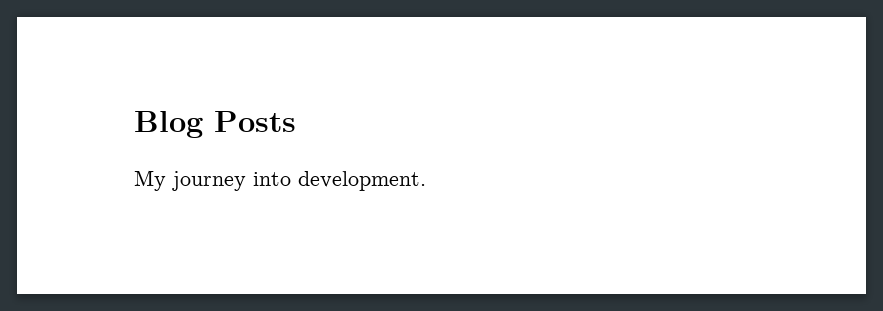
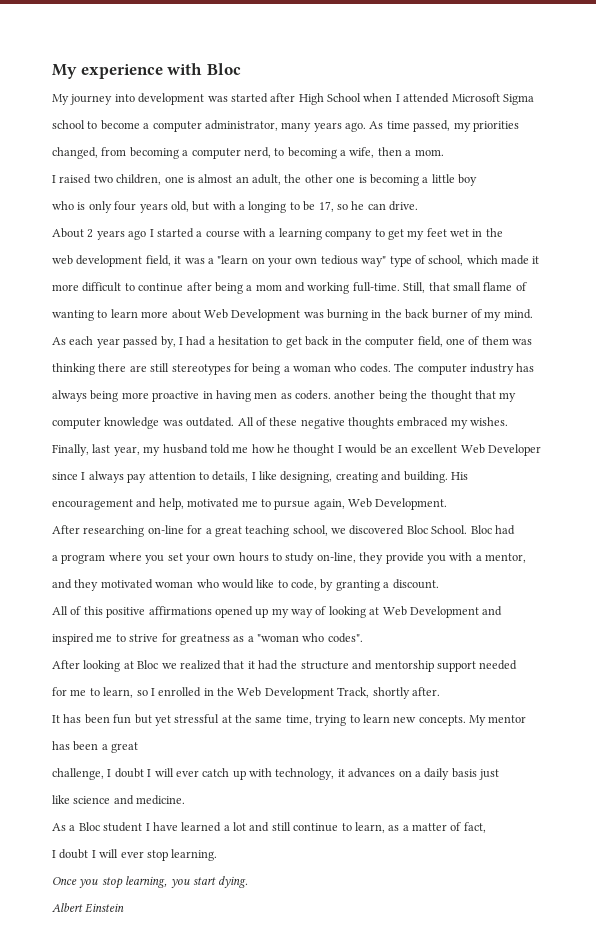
[134,111,296,138] Blog Posts -> [52,63,241,79] My experience with Bloc
[298,171,426,191] development. -> [138,93,534,105] [52,120,519,132] [52,147,444,159] [52,174,477,186] [52,201,418,213] [52,228,503,240] [52,255,540,267] [52,282,527,294] [52,309,533,321] [52,336,533,348] [52,363,535,375] [52,390,517,402] [52,417,509,429] [52,444,541,456] [52,471,468,483] [52,498,448,510] [52,525,515,537] [52,552,526,564] [52,579,439,591] [52,606,503,618] [52,633,363,645] [52,660,518,672] [52,687,440,699] [52,714,527,726] [52,741,139,753] [52,768,499,780] [52,795,186,805] [52,822,486,833] [52,849,218,861] [52,876,249,889] [52,903,125,913] development was started after High School when I attended Microsoft Sigma // school to become a computer administrator, many years ago. As time passed, my priorities // changed, from becoming a computer nerd, to becoming a wife, then a mom. // I raised two children, one is almost an adult, the other one is becoming a little boy // who is only four years old, but with a longing to be 17, so he can drive. // About 2 years ago I started a course with a learning company to get my feet wet in the // web development field, it was a "learn on your own tedious way" type of school, which made it // more difficult to continue after being a mom and working full-time. Still, that small flame of // wanting to learn more about Web Development was burning in the back burner of my mind. // As each year passed by, I had a hesitation to get back in the computer field, one of them was // thinking there are still stereotypes for being a woman who codes. The computer industry has // always being more proactive in having men as coders. another being the thought that my // computer knowledge was outdated. All of these negative thoughts embraced my wishes. // Finally, last year, my husband told me how he thought I would be an excellent Web Developer // since I always pay attention to details, I like designing, creating and building. His // encouragement and help, motivated me to pursue again, Web Development. // After researching on-line for a great teaching school, we discovered Bloc School. Bloc had // a program where you set your own hours to study on-line, they provide you with a mentor, // and they motivated woman who would like to code, by granting a discount. // All of this positive affirmations opened up my way of looking at Web Development and // inspired me to strive for greatness as a "woman who codes". // After looking at Bloc we realized that it had the structure and mentorship support needed // for me to learn, so I enrolled in the Web Development Track, shortly after. // It has been fun but yet stressful at the same time, trying to learn new concepts. My mentor // has been a great // challenge, I doubt I will ever catch up with technology, it advances on a daily basis just // like science and medicine. // As a Bloc student I have learned a lot and still continue to learn, as a matter of fact, // I doubt I will ever stop learning. // Once you stop learning, you start dying. // Albert Einstein

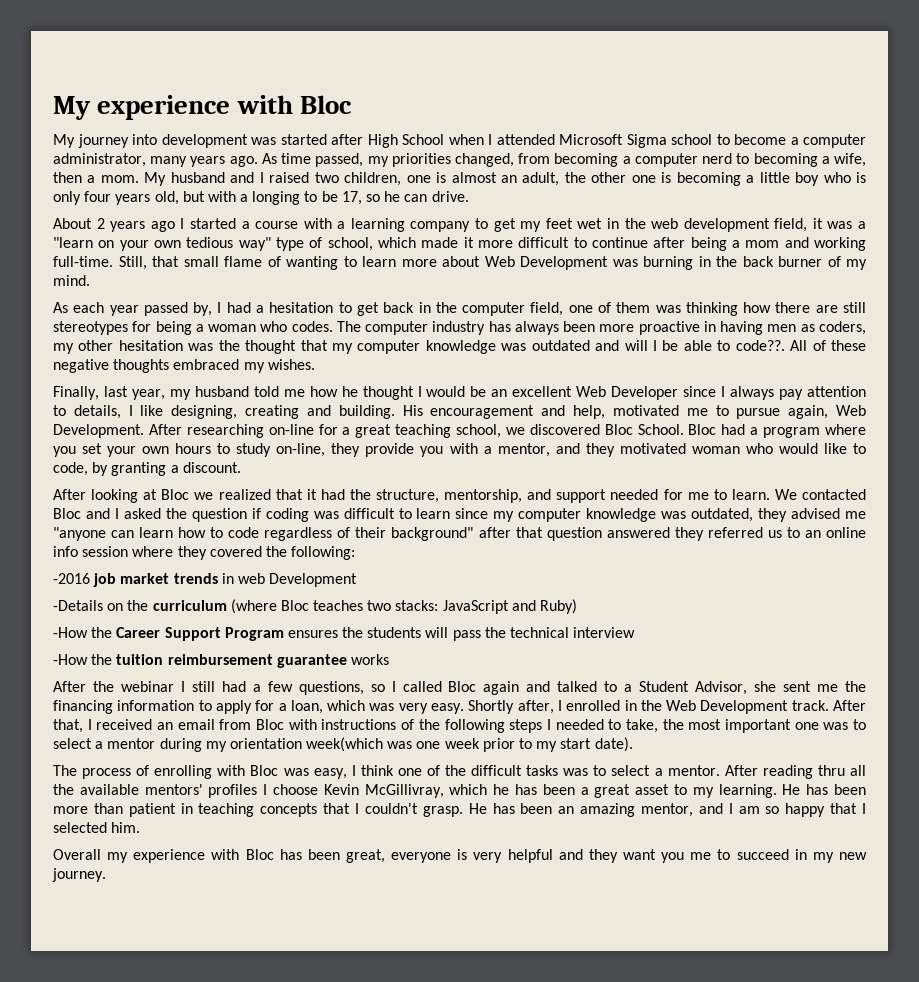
(534, 99) // -> (667, 141) none
(519, 126) // -> (451, 160) none
[243,147,271,158] nerd, -> [702,153,733,164] nerd
(444, 152) // -> [144,172,255,186] My husband and
(477, 180) // -> (820, 179) none
(503, 232) // -> (646, 223) none
(540, 260) // -> (474, 242) none
(527, 286) // -> (281, 261) none
[52,363,95,375] // thinking -> [685,302,772,316] thinking how
[52,390,119,402] // always being -> [514,321,596,335] always been
[295,390,407,402] coders. another being -> [819,321,867,335] [53,340,214,354] coders, my other hesitation was
[52,417,235,429] // computer knowledge was outdated. -> [357,340,785,354] computer knowledge was outdated and will I be able to code??.
(541, 450) // -> (679, 393) none
(468, 476) // -> (423, 410) none
(448, 504) // -> (144, 431) none
(515, 530) // -> (746, 429) none
(526, 558) // -> (550, 450) none
[52,606,503,618] [52,633,363,645] // All of this positive affirmations opened up my way of looking at Web Development and // inspired me to strive for greatness as a "woman who codes". -> (241, 467) none
[300,660,434,672] structure and mentorship -> [376,489,552,503] structure, mentorship, and
(518, 665) // -> (659, 494) none
[103,687,148,698] learn, so -> [731,489,867,500] [53,508,867,522] [53,527,867,541] [53,546,356,560] [53,573,358,587] [53,599,578,614] [53,627,636,641] [53,654,389,668] [53,681,866,695] [53,700,554,714] learn. We contacted Bloc and I asked the question if coding was difficult to learn since my computer knowledge was outdated, they advised me "anyone can learn how to code regardless of their background" after that question answered they referred us to an online info session where they covered the following: // -2016 job market trends in web Development // -Details on the curriculum (where Bloc teaches two stacks: JavaScript and Ruby) // -How the Career Support Program ensures the students will pass the technical interview // -How the tuition reimbursement guarantee works // After the webinar I still had a few questions, so I called Bloc again and talked to a Student Advisor, she sent me the financing information to apply for a loan, which was very easy. Shortly after,
[337,687,440,699] [52,714,527,726] [52,741,139,753] [52,768,499,780] [52,795,186,805] [52,822,486,833] [52,849,218,861] [52,876,249,889] [52,903,125,913] Track, shortly after. // It has been fun but yet stressful at the same time, trying to learn new concepts. My mentor // has been a great // challenge, I doubt I will ever catch up with technology, it advances on a daily basis just // like science and medicine. // As a Bloc student I have learned a lot and still continue to learn, as a matter of fact, // I doubt I will ever stop learning. // Once you stop learning, you start dying. // Albert Einstein -> [791,700,866,711] [53,719,866,733] [53,737,633,752] [53,765,866,779] [53,784,866,798] [53,803,867,817] [53,822,141,833] [53,849,867,863] [52,868,106,882] track. After that, I received an email from Bloc with instructions of the following steps I needed to take, the most important one was to select a mentor during my orientation week(which was one week prior to my start date). // The process of enrolling with Bloc was easy, I think one of the difficult tasks was to select a mentor. After reading thru all the available mentors' profiles I choose Kevin McGillivray, which he has been a great asset to my learning. He has been more than patient in teaching concepts that I couldn't grasp. He has been an amazing mentor, and I am so happy that I selected him. // Overall my experience with Bloc has been great, everyone is very helpful and they want you me to succeed in my new journey.

